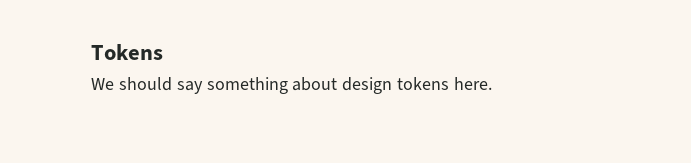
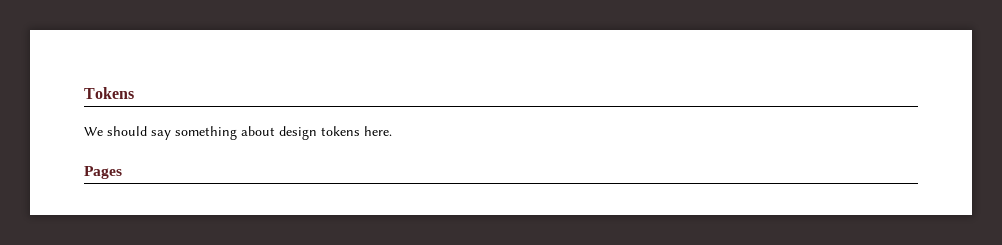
(493, 83) none -> [84,166,122,179] // Pages

